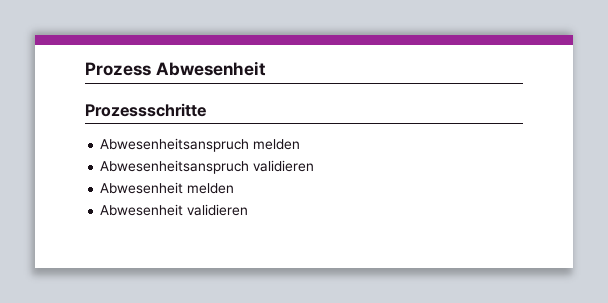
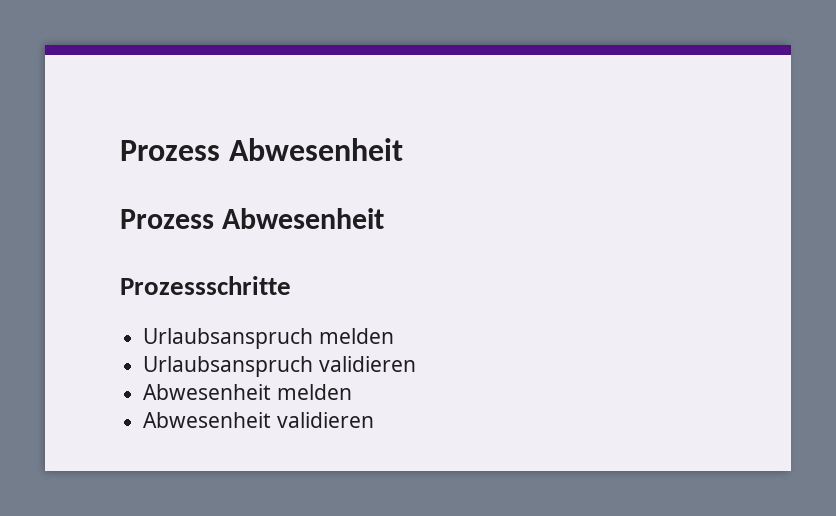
[85,61,266,76] Prozess Abwesenheit -> [120,138,403,161] [120,208,384,229] Prozess Abwesenheit // Prozess Abwesenheit
[100,138,301,152] [100,160,250,174] Abwesenheitsanspruch melden // Abwesenheitsanspruch -> [143,328,394,349] [143,356,314,377] Urlaubsanspruch melden // Urlaubsanspruch

